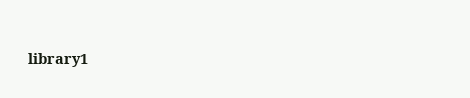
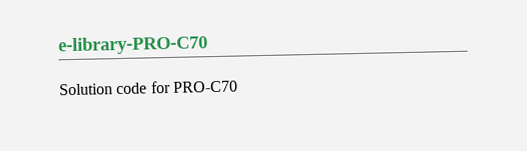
[28,53,88,67] library1 -> [58,35,208,56] [59,80,238,96] e-library-PRO-C70 // Solution code for PRO-C70

